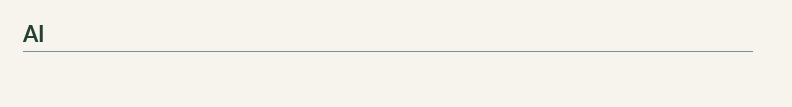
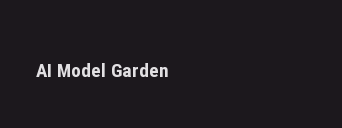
(45, 33) none -> [57,63,170,77] Model Garden

